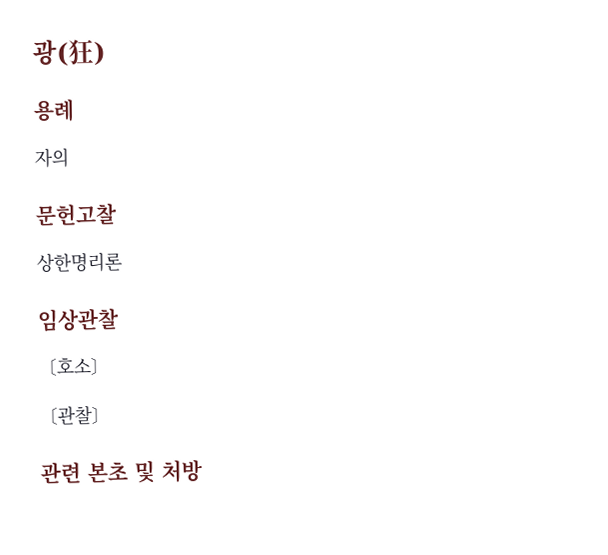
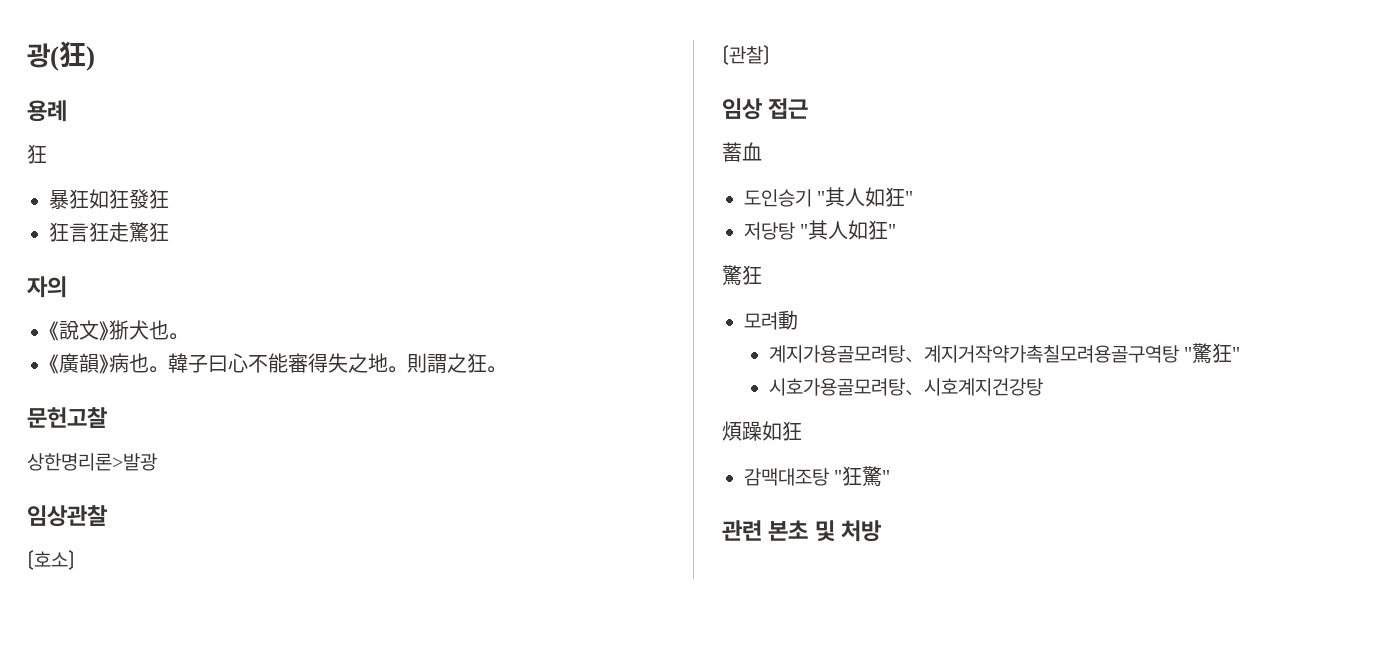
[34,147,69,169] 자의 -> [27,144,47,164] [49,189,169,209] [49,222,169,243] [27,276,67,298] [49,320,188,341] [49,353,506,374] 狂 // 暴狂如狂發狂 // 狂言狂走驚狂 // 자의 // 《說文》狾犬也。 // 《廣韻》病也。韓子曰心不能審得失之地。則謂之狂。
[36,251,122,274] 상한명리론 -> [27,453,157,471] 상한명리론>발광
(110, 415) none -> [722,98,809,120] [722,142,762,162] [744,187,914,207] [744,220,897,240] [722,265,762,286] [744,310,798,330] [768,343,1241,364] [768,378,1043,396] [722,421,802,441] [744,466,891,487] // 임상 접근 // 蓄血 // 도인승기 "其人如狂" // 저당탕 "其人如狂" // 驚狂 // 모려動 // 계지가용골모려탕、계지거작약가촉칠모려용골구역탕 "驚狂" // 시호가용골모려탕、시호계지건강탕 // 煩躁如狂 // 감맥대조탕 "狂驚"

